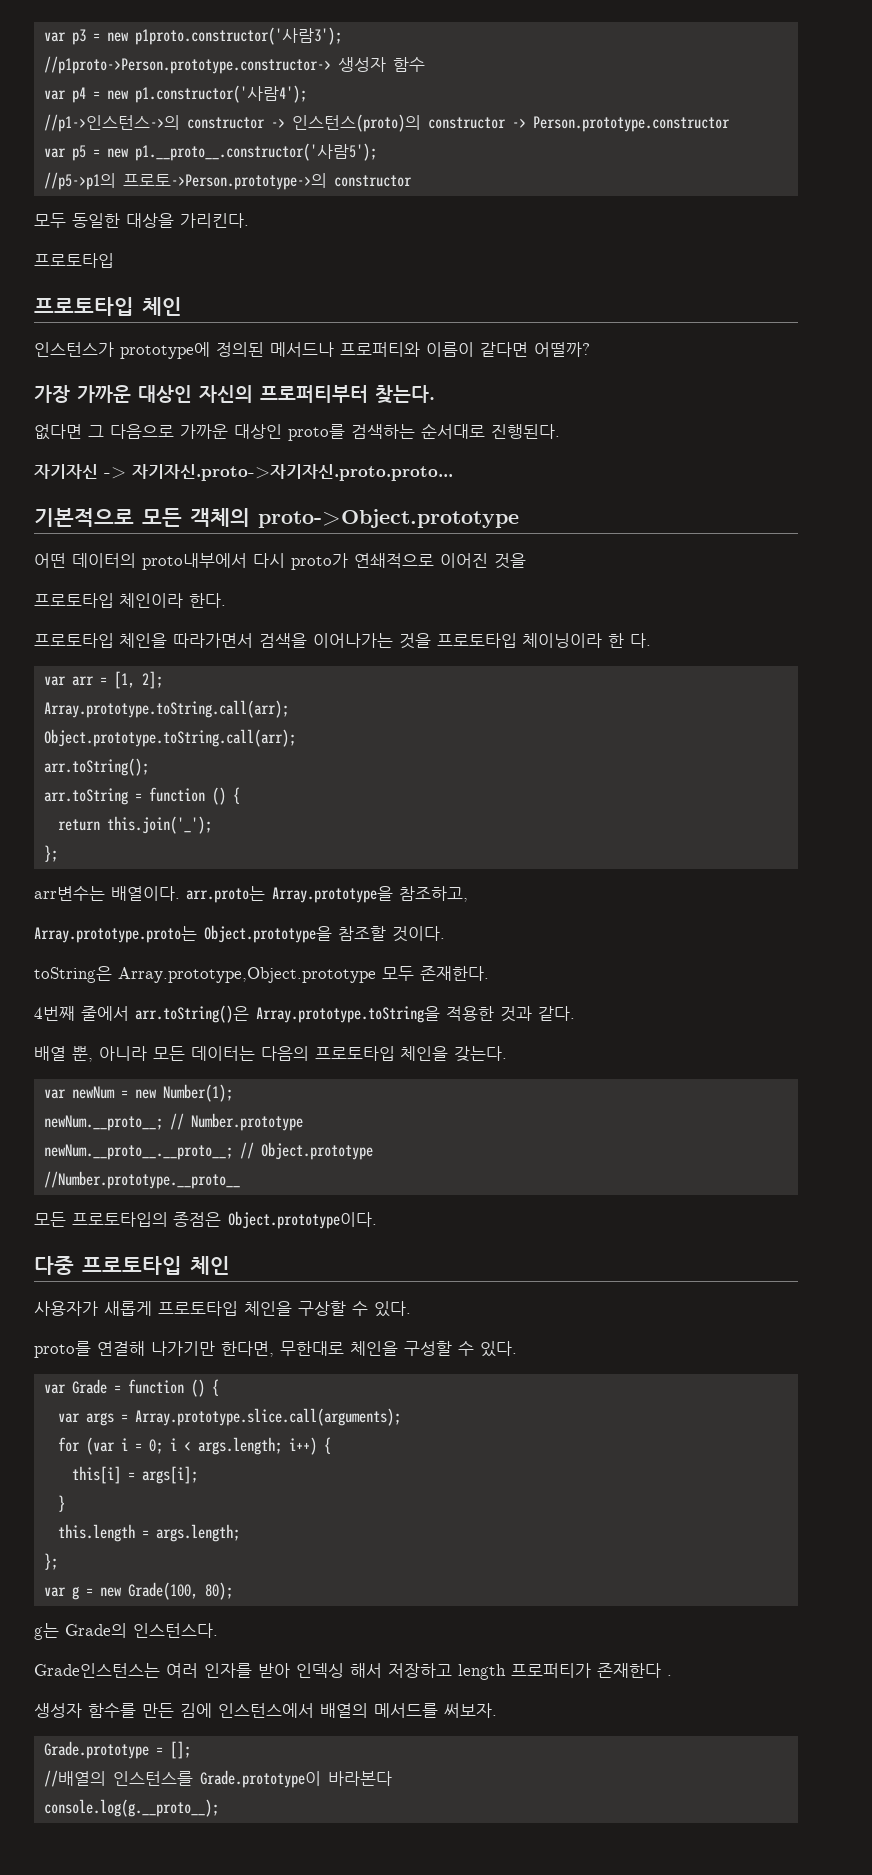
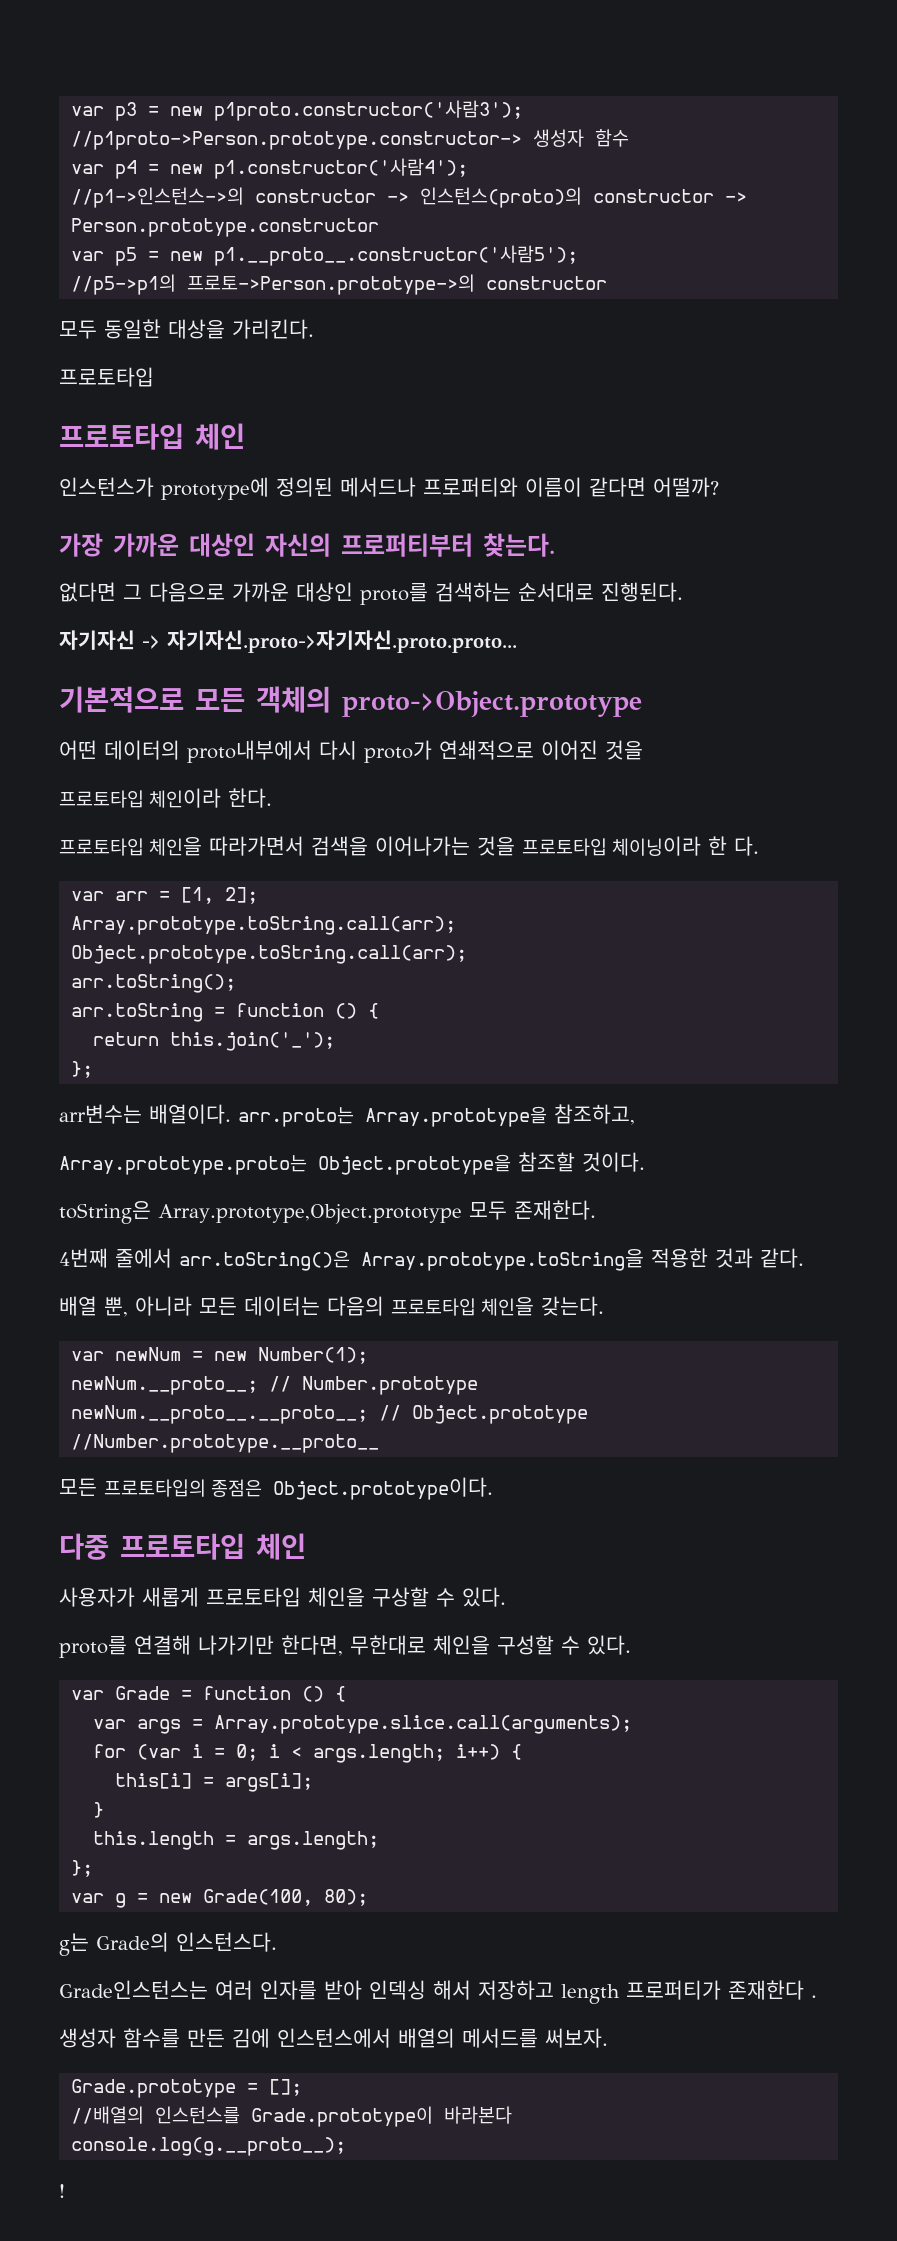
(219, 1808) none -> [59,2184,65,2198] // !

